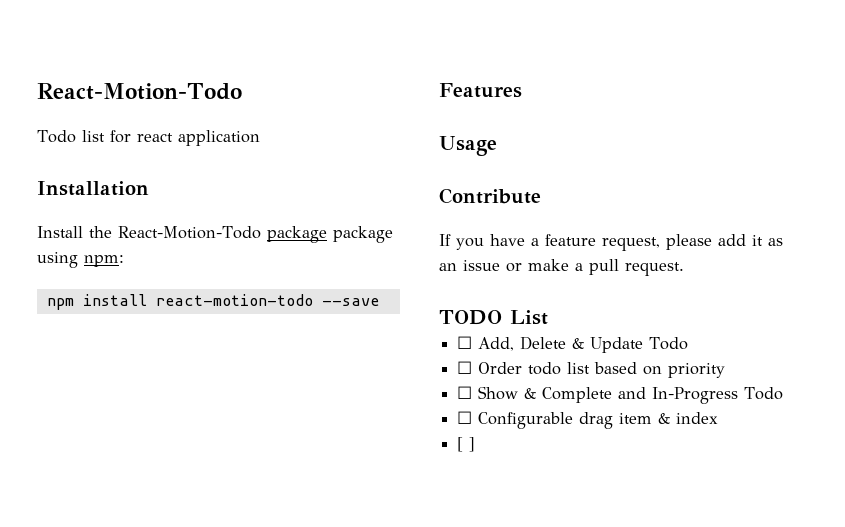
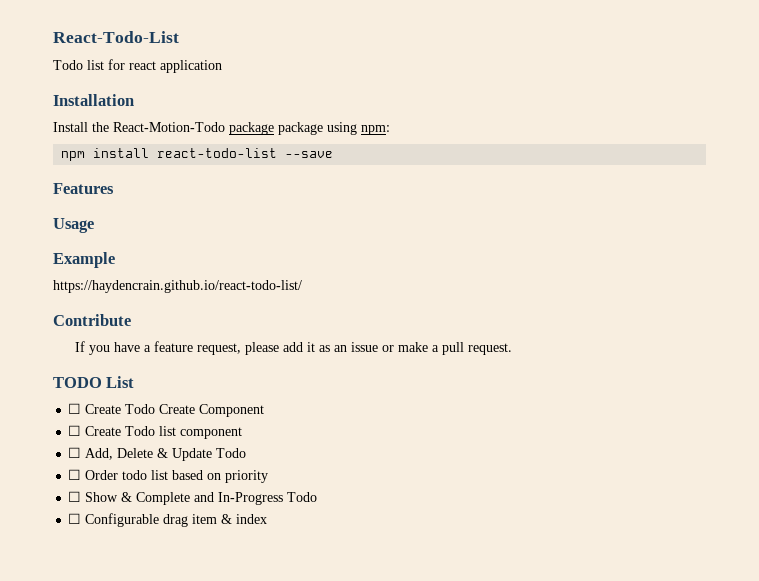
[37,83,242,100] React-Motion-Todo -> [53,31,179,43] React-Todo-List
[155,294,313,306] react-motion-todo -> [157,148,278,158] react-todo-list
(497, 146) none -> [53,252,115,268] [53,280,302,293] // Example // https://haydencrain.github.io/react-todo-list/
(548, 317) none -> [68,403,265,417] [68,425,243,439] // ☐ Create Todo Create Component // ☐ Create Todo list component
[457,437,476,452] // [ ] -> (268, 519) none

